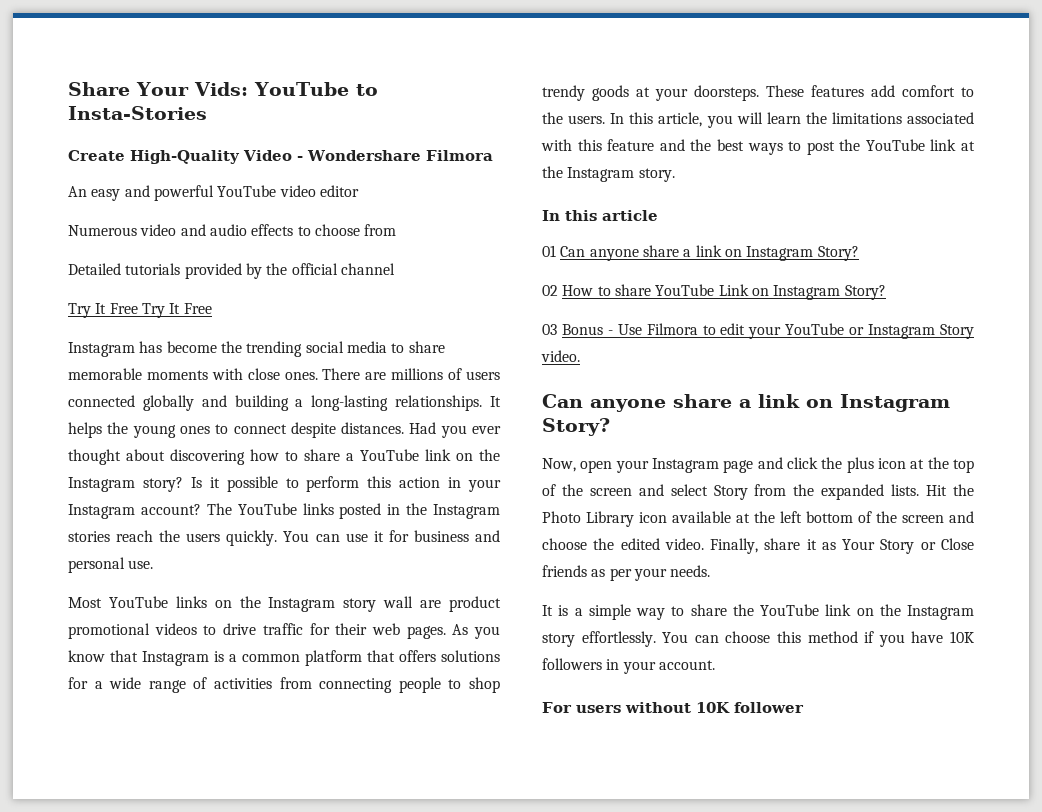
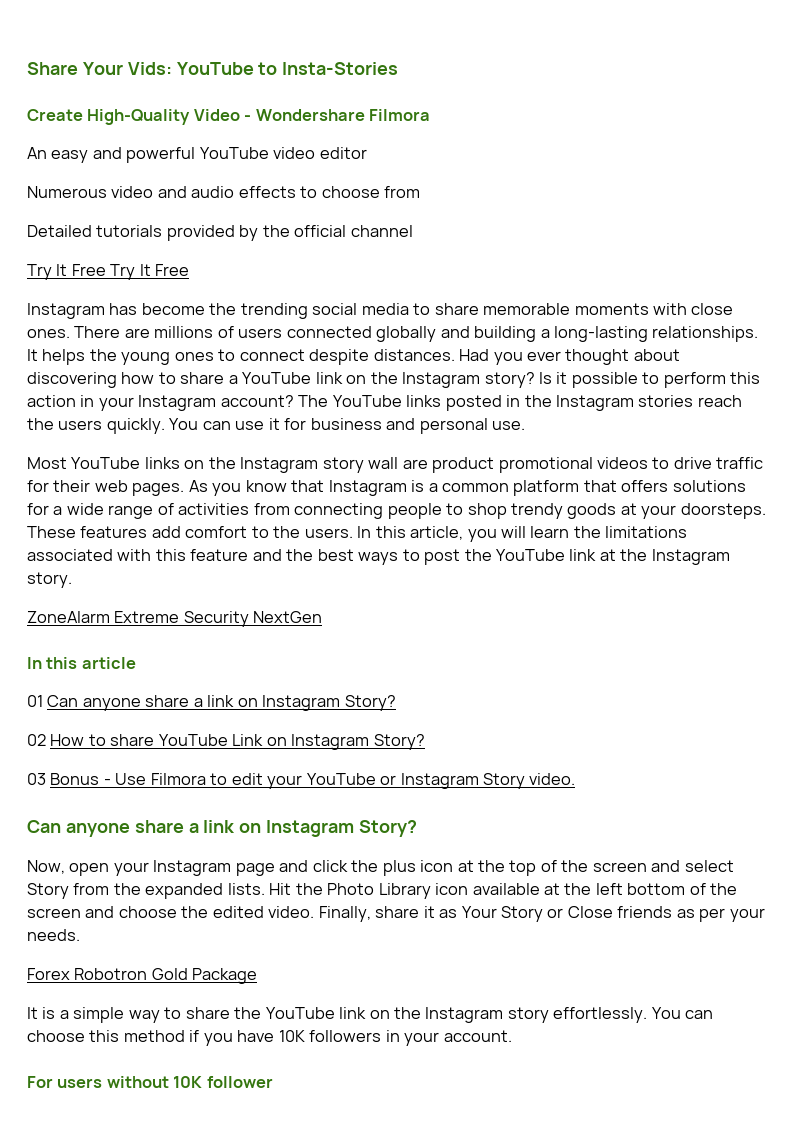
(675, 175) none -> [27,611,323,627] // ZoneAlarm Extreme Security NextGen
(711, 571) none -> [27,968,258,984] // Forex Robotron Gold Package

